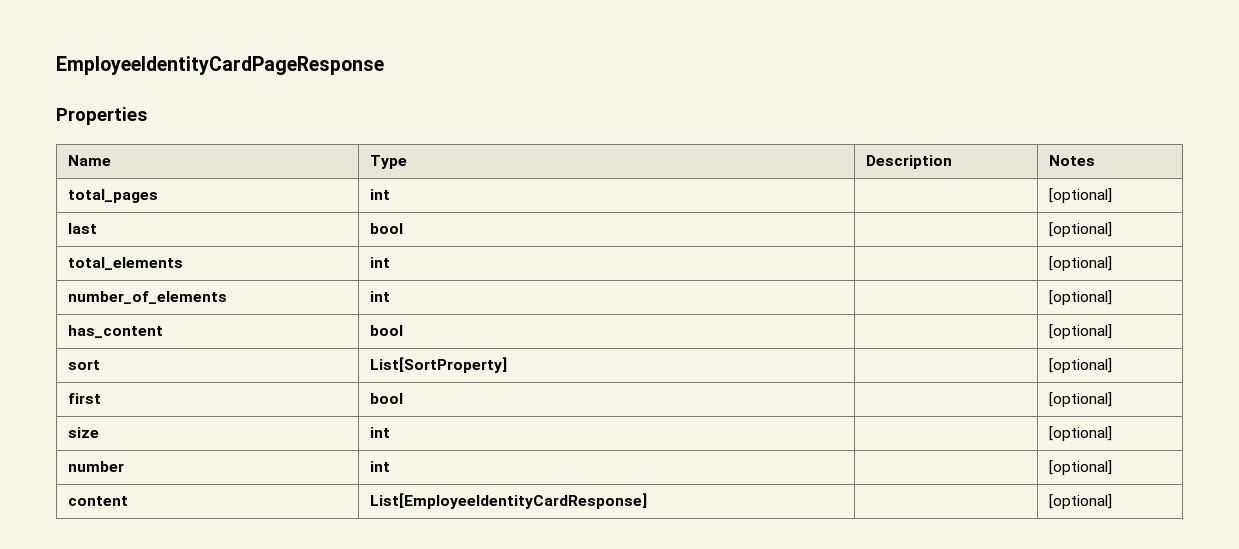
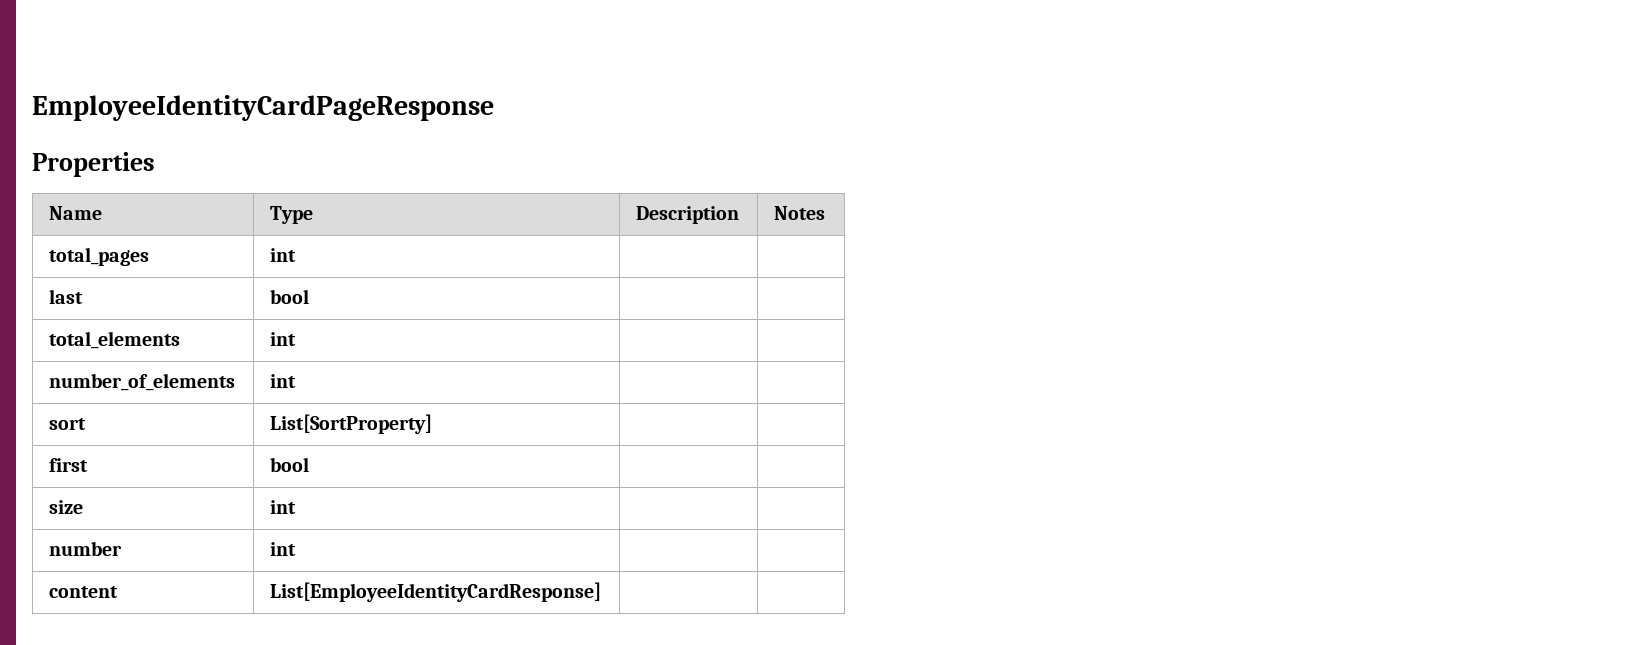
[1049,188,1113,203] [optional] -> (297, 255) none
[1049,222,1113,237] [optional] -> (310, 296) none
[1049,256,1113,271] [optional] -> (297, 339) none
[1049,290,1113,305] [68,325,164,338] [370,325,404,336] [1049,324,1113,339] [optional] // has_content | bool | | [optional] -> (297, 381) none
[1049,358,1113,373] [optional] -> (433, 424) none
[1049,392,1113,407] [optional] -> (310, 464) none
[1049,426,1113,441] [optional] -> (297, 507) none
[1049,460,1113,475] [optional] -> (297, 549) none
[1049,494,1113,509] [optional] -> (602, 592) none

